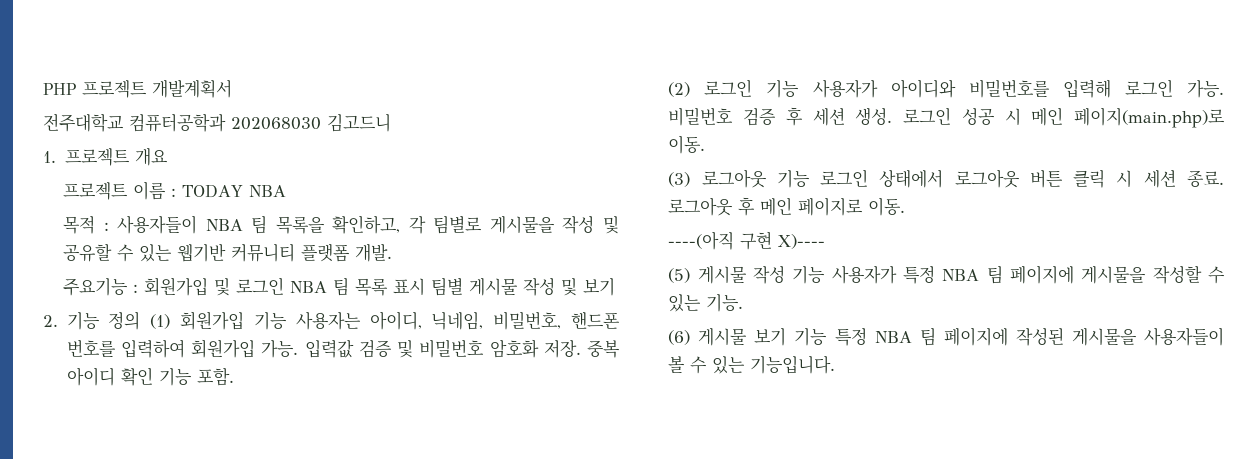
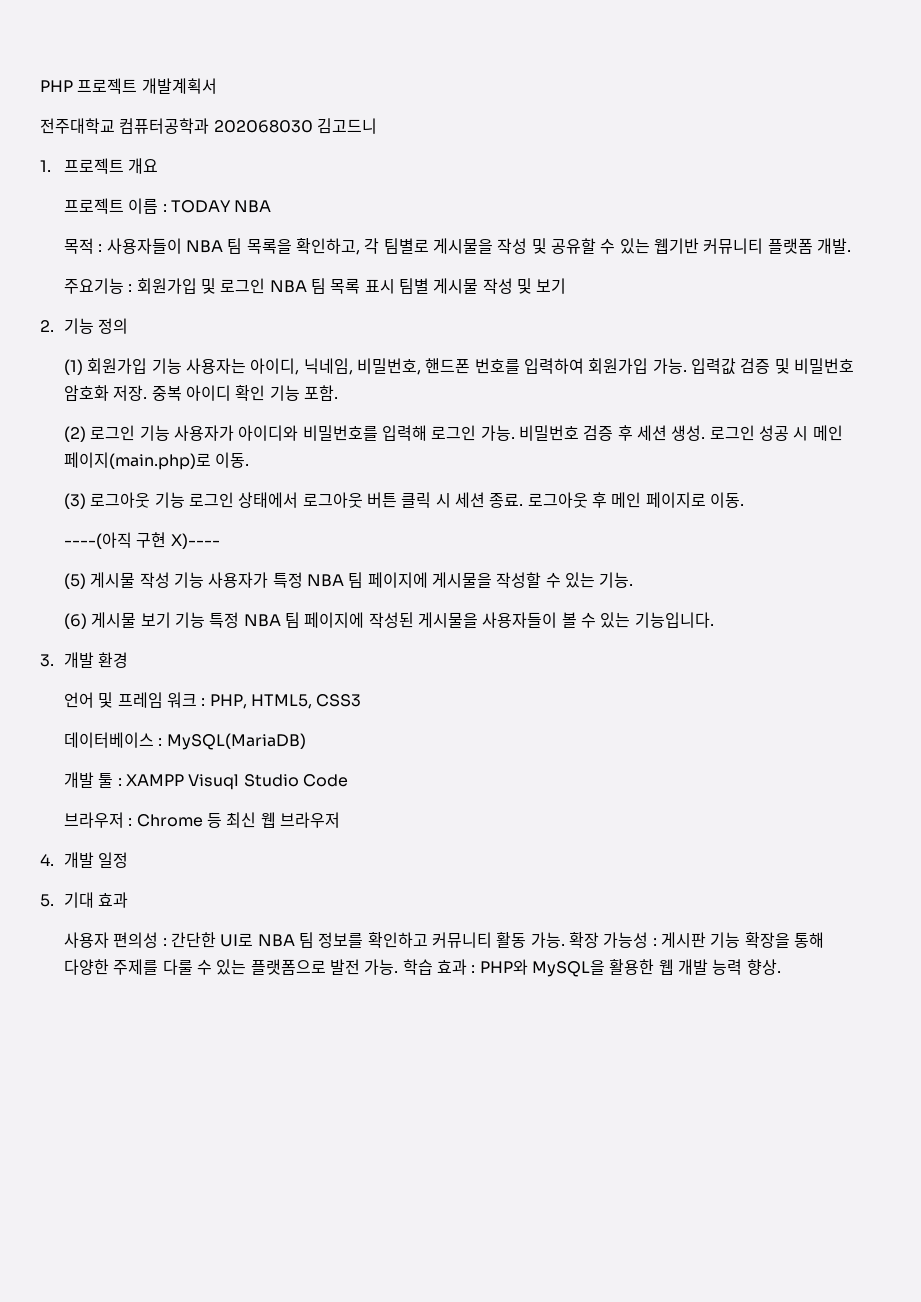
(141, 320) none -> (129, 326) //
(836, 365) none -> [40,652,129,668] [64,692,362,709] [64,732,306,750] [64,772,349,790] [64,812,341,828] [40,852,129,868] [40,892,129,908] [64,932,824,948] [64,959,781,977] // 3. 개발 환경 // 언어 및 프레임 워크 : PHP, HTML5, CSS3 // 데이터베이스 : MySQL(MariaDB) // 개발 툴 : XAMPP Visuql Studio Code // 브라우저 : Chrome 등 최신 웹 브라우저 // 4. 개발 일정 // 5. 기대 효과 // 사용자 편의성 : 간단한 UI로 NBA 팀 정보를 확인하고 커뮤니티 활동 가능. 확장 가능성 : 게시판 기능 확장을 통해 다양한 주제를 다룰 수 있는 플랫폼으로 발전 가능. 학습 효과 : PHP와 MySQL을 활용한 웹 개발 능력 향상.

